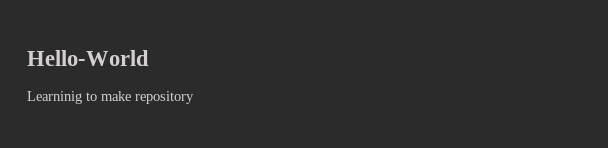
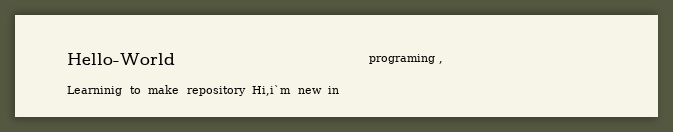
(194, 97) none -> [252,85,339,96] [369,54,443,64] Hi,i`m new in programing ,

